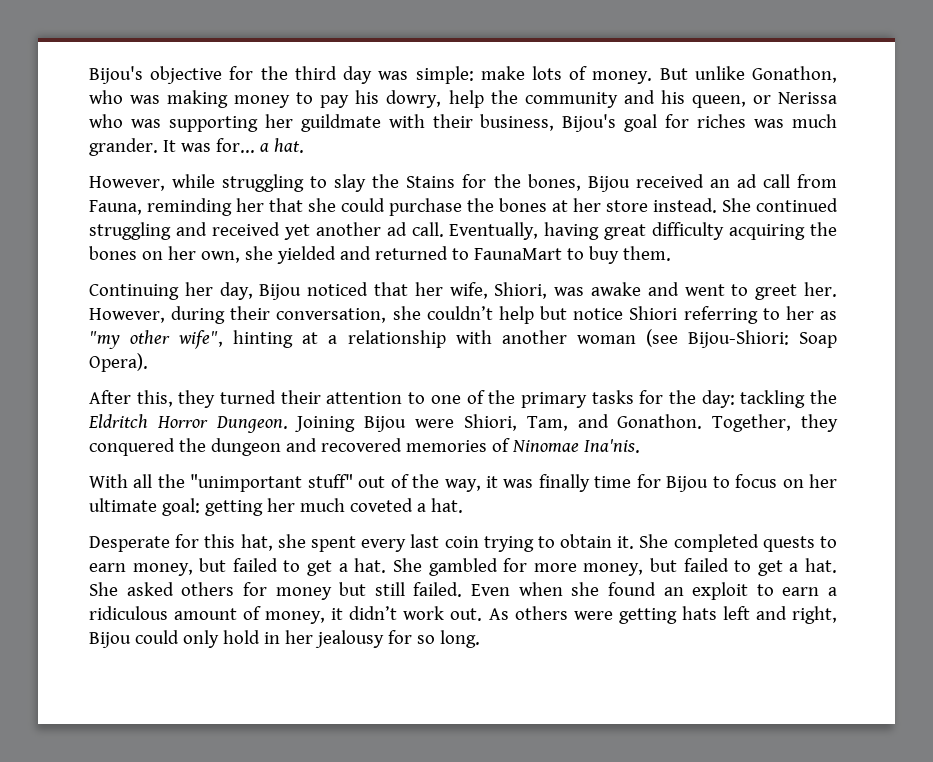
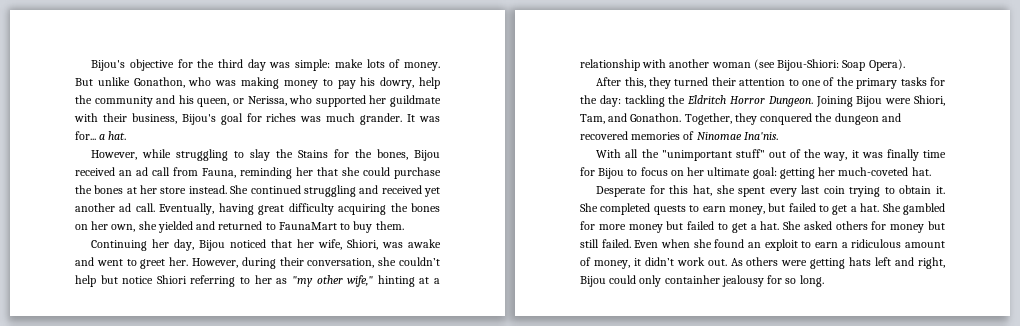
[778,92,838,104] [89,114,258,132] Nerissa who was supporting -> [247,95,366,107] Nerissa, who supported
[178,330,224,349] wife", -> [347,275,374,287] wife,"
[299,498,426,512] much coveted a -> [838,167,909,176] much-coveted
[583,563,644,576] money, -> [628,224,663,233] money
[222,630,313,644] hold in her -> [664,275,720,284] containher

